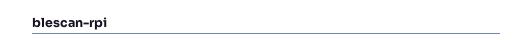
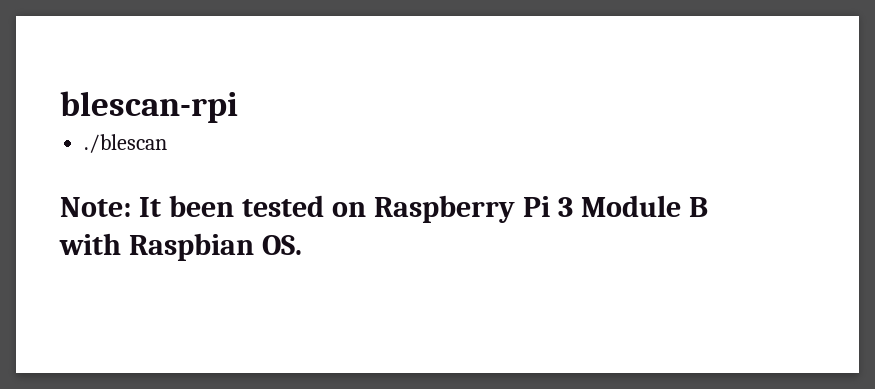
(107, 23) none -> [84,134,168,153] [60,195,708,223] [59,233,302,261] // ./blescan // Note: It been tested on Raspberry Pi 3 Module B with Raspbian OS.

